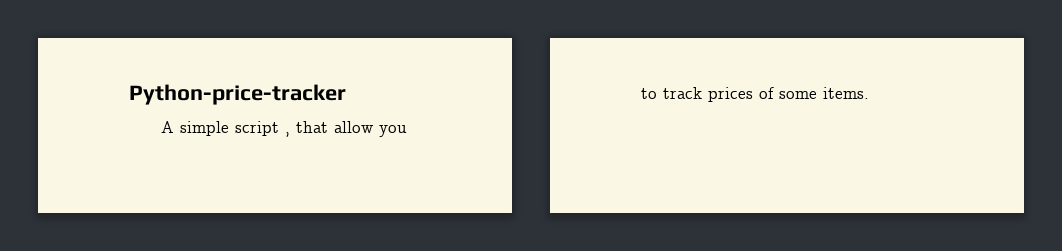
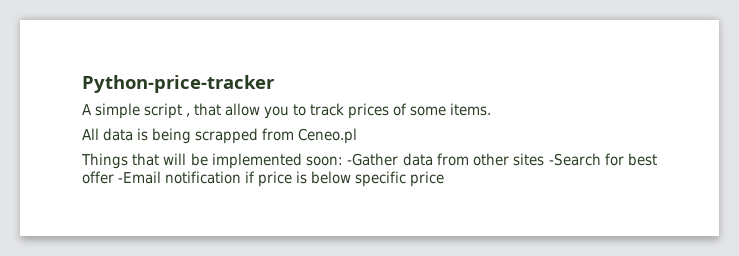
(869, 93) none -> [82,128,357,144] [81,153,657,169] [82,171,444,187] // All data is being scrapped from Ceneo.pl // Things that will be implemented soon: -Gather data from other sites -Search for best offer -Email notification if price is below specific price

